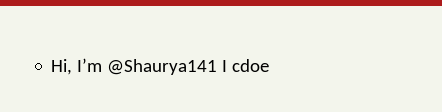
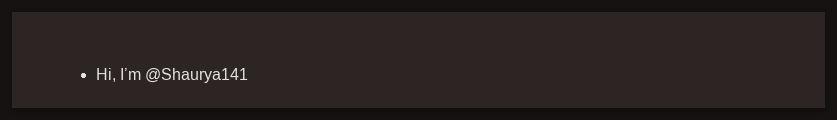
[222,59,270,72] I cdoe -> (249, 75) none

